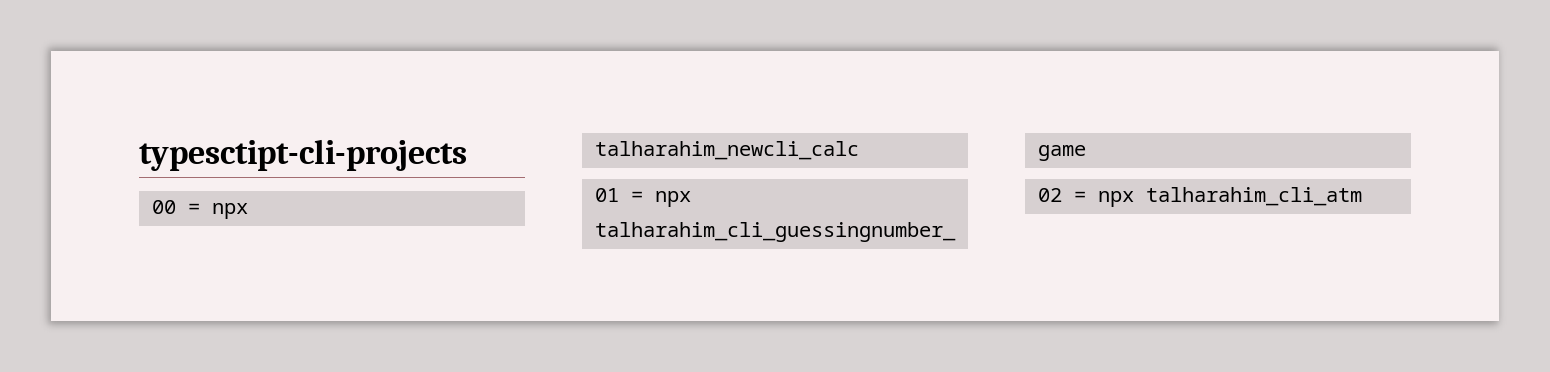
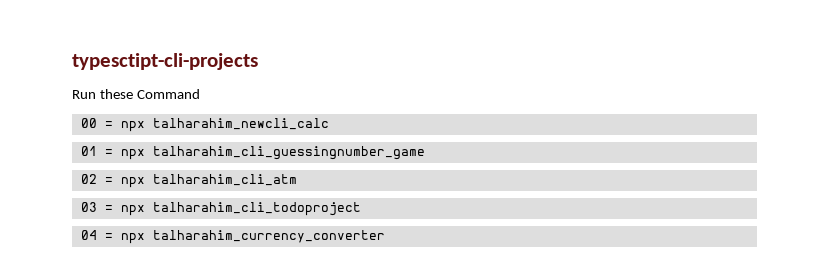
(467, 155) none -> [72,89,200,99] // Run these Command
(1362, 196) none -> [80,202,361,216] [80,230,385,244] // 03 = npx talharahim_cli_todoproject // 04 = npx talharahim_currency_converter

